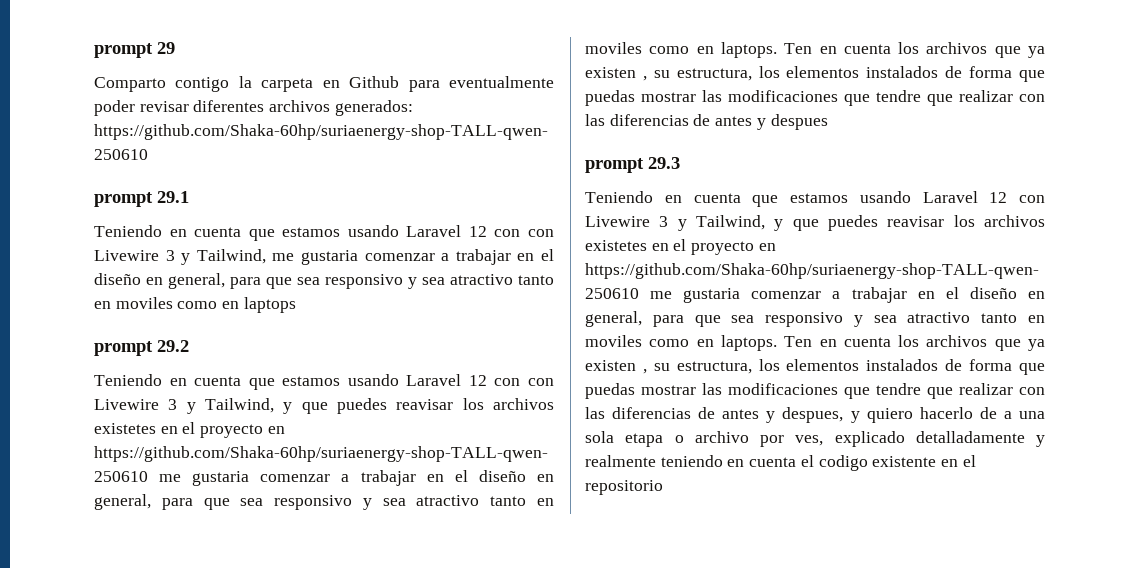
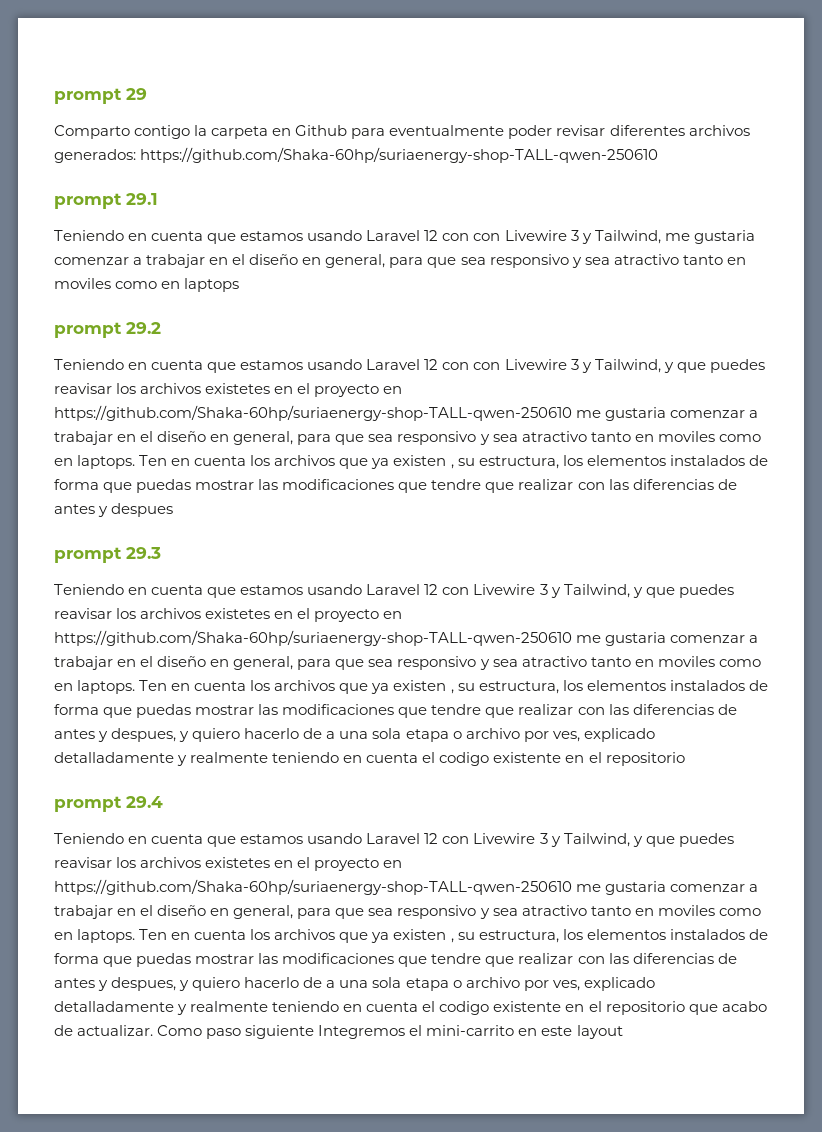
(663, 487) none -> [54,796,163,812] [54,833,734,847] [54,857,403,871] [54,879,759,895] [54,905,761,919] [54,929,768,943] [54,953,737,967] [54,977,655,991] [54,1001,767,1015] [54,1025,623,1039] // prompt 29.4 // Teniendo en cuenta que estamos usando Laravel 12 con Livewire 3 y Tailwind, y que puedes reavisar los archivos existetes en el proyecto en https://github.com/Shaka-60hp/suriaenergy-shop-TALL-qwen-250610 me gustaria comenzar a trabajar en el diseño en general, para que sea responsivo y sea atractivo tanto en moviles como en laptops. Ten en cuenta los archivos que ya existen , su estructura, los elementos instalados de forma que puedas mostrar las modificaciones que tendre que realizar con las diferencias de antes y despues, y quiero hacerlo de a una sola etapa o archivo por ves, explicado detalladamente y realmente teniendo en cuenta el codigo existente en el repositorio que acabo de actualizar. Como paso siguiente Integremos el mini-carrito en este layout

